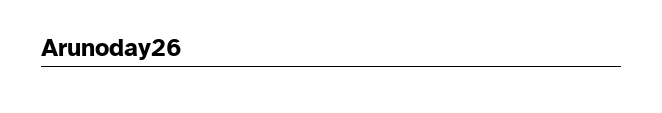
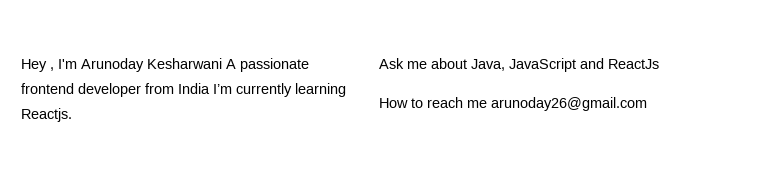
[41,39,182,60] Arunoday26 -> [21,58,309,72] [21,83,346,97] [21,108,72,122] [379,58,659,72] [379,97,647,111] Hey , I'm Arunoday Kesharwani A passionate frontend developer from India I’m currently learning Reactjs. // Ask me about Java, JavaScript and ReactJs // How to reach me arunoday26@gmail.com

